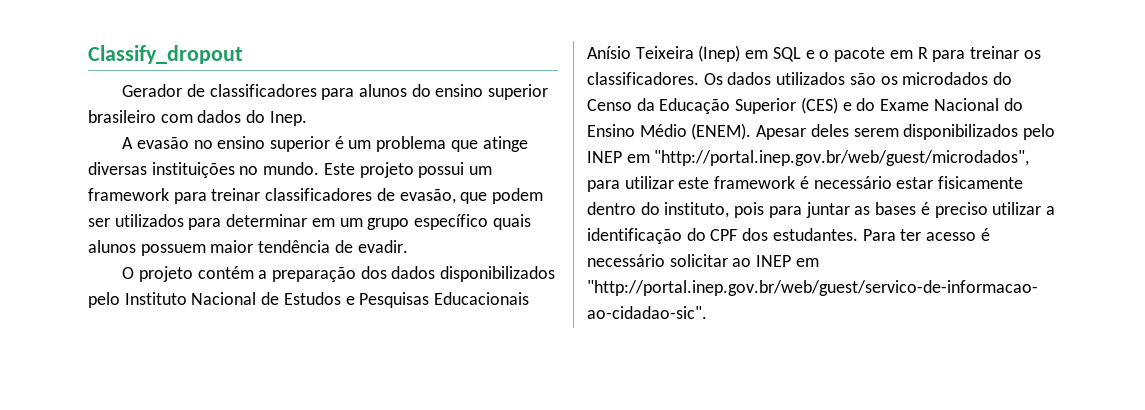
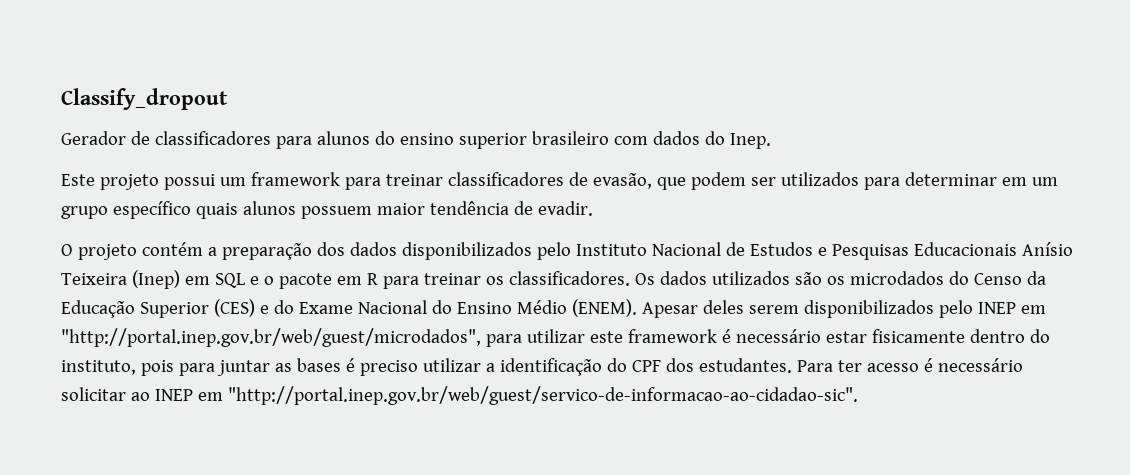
[122,136,528,152] [88,162,320,178] A evasão no ensino superior é um problema que atinge diversas instituições no mundo. -> (771, 141) none

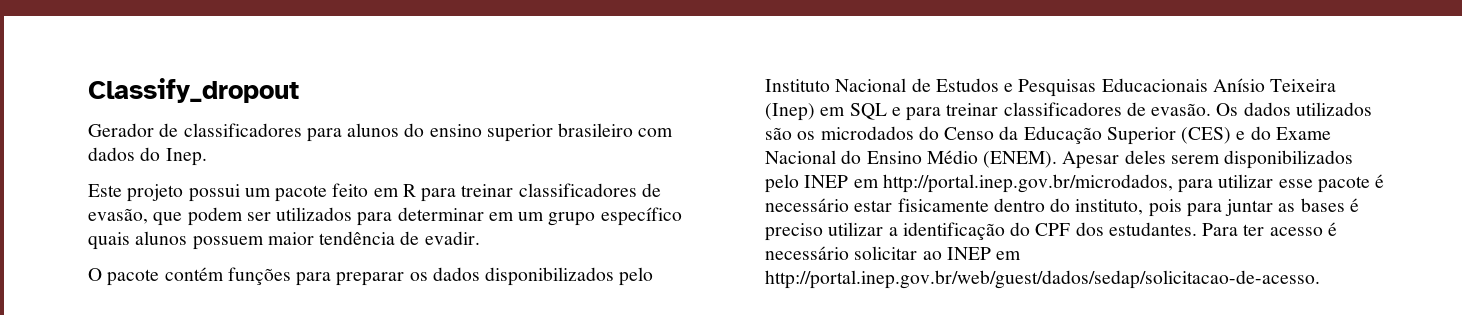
[250,172,340,186] framework -> [275,183,416,202] pacote feito em R
[77,242,345,260] projeto contém a preparação dos -> [107,267,428,286] pacote contém funções para preparar os
[263,271,630,289] o pacote em R para treinar os classificadores. -> [906,102,1212,121] para treinar classificadores de evasão.
[61,328,481,347] "http://portal.inep.gov.br/web/guest/microdados", -> [882,174,1173,193] http://portal.inep.gov.br/microdados,
[589,329,717,343] este framework -> [1278,176,1370,193] esse pacote
[227,386,858,405] "http://portal.inep.gov.br/web/guest/servico-de-informacao-ao-cidadao-sic". -> [765,270,1320,289] http://portal.inep.gov.br/web/guest/dados/sedap/solicitacao-de-acesso.

